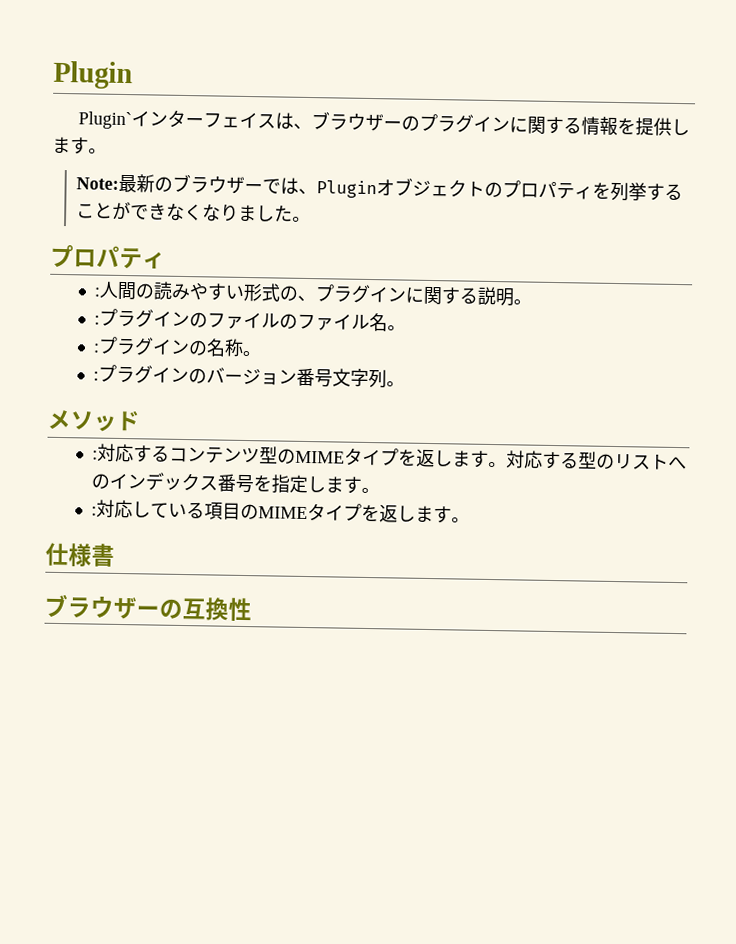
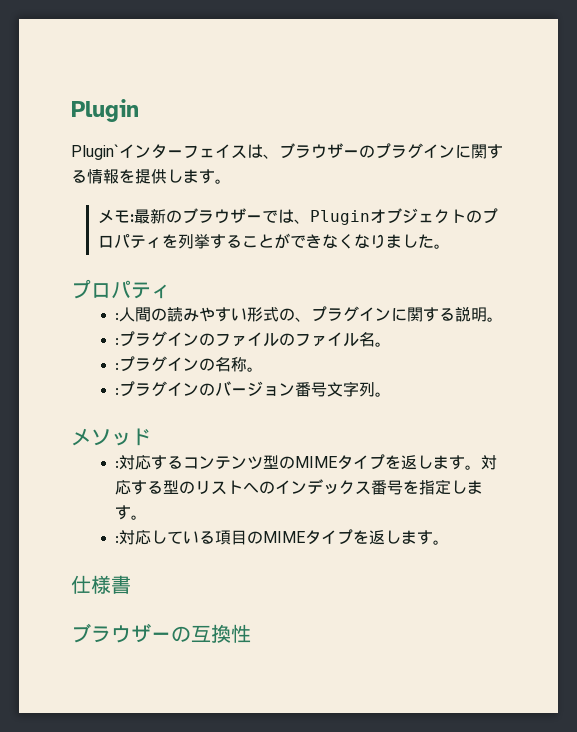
[76,177,120,190] Note: -> [97,209,134,224] メモ:

